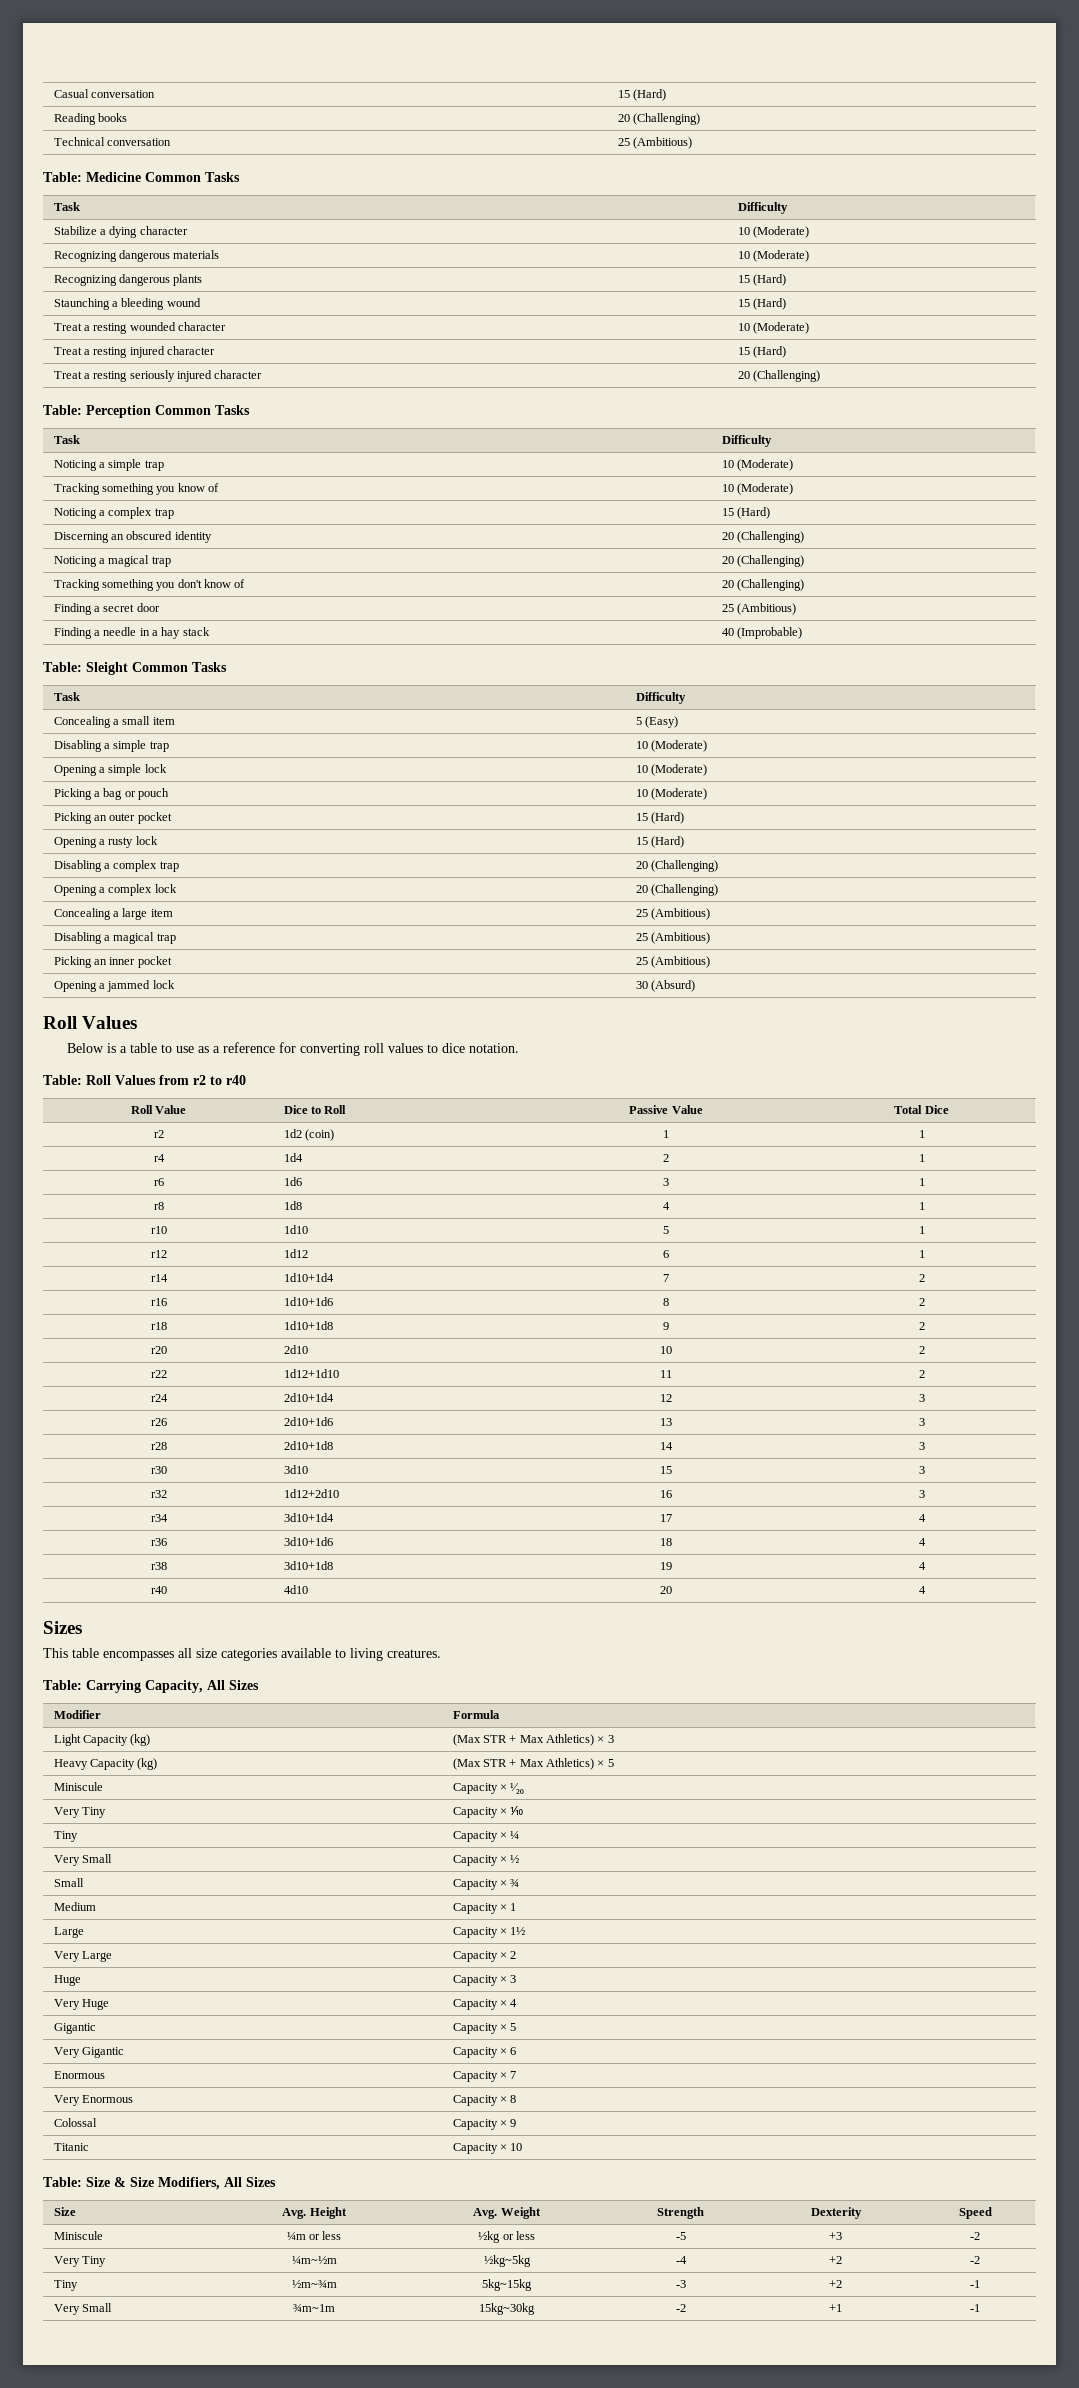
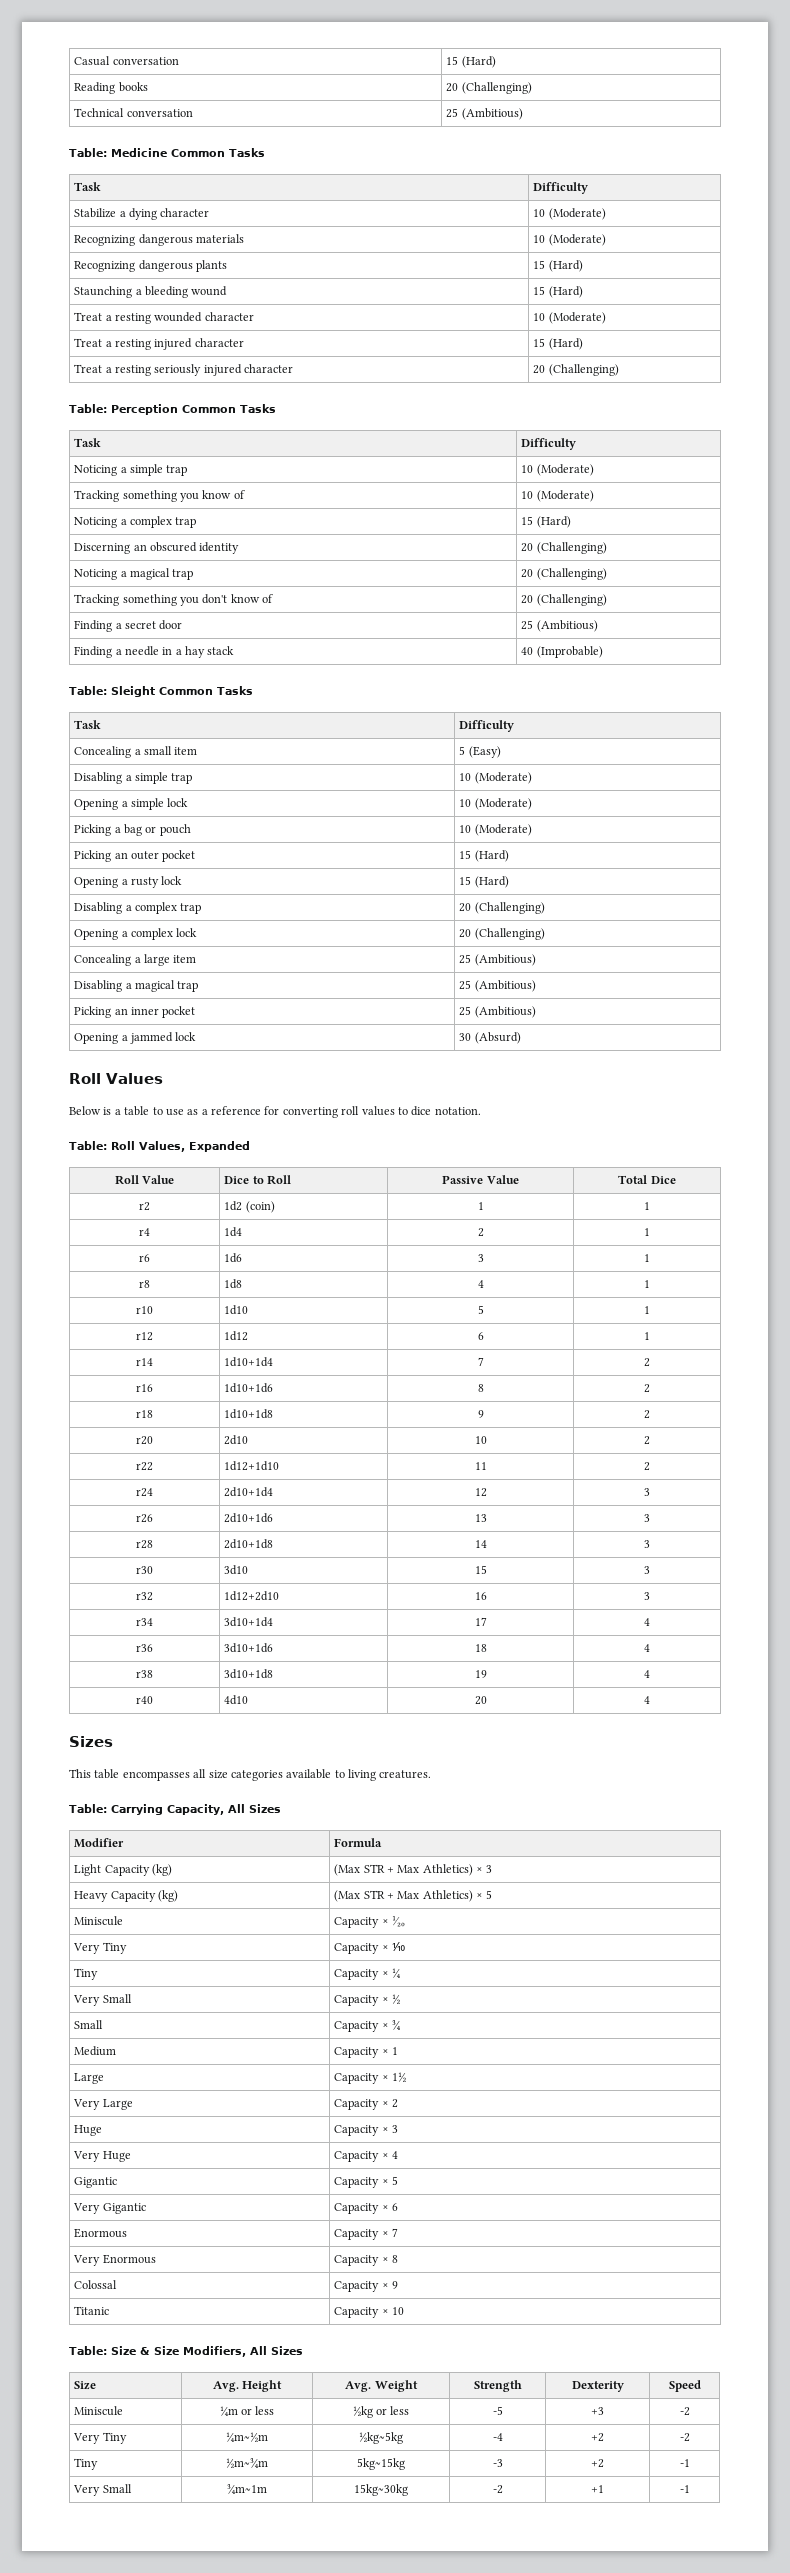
[115,1075,246,1085] Values from r2 to r40 -> [138,1141,250,1152] Values, Expanded

